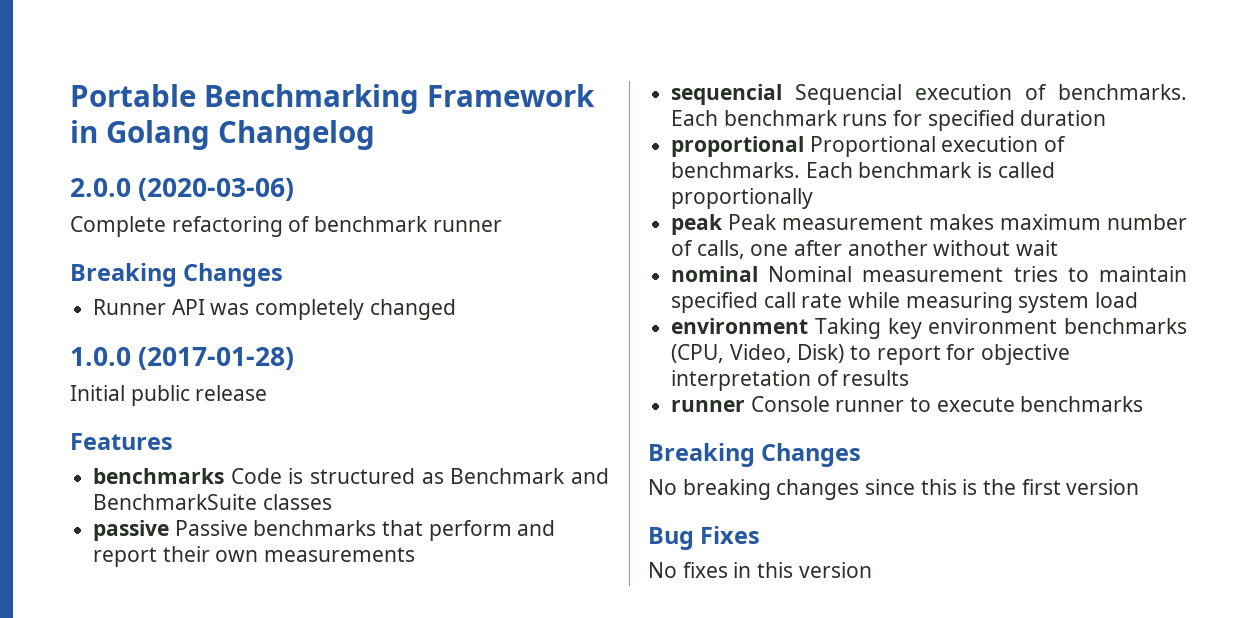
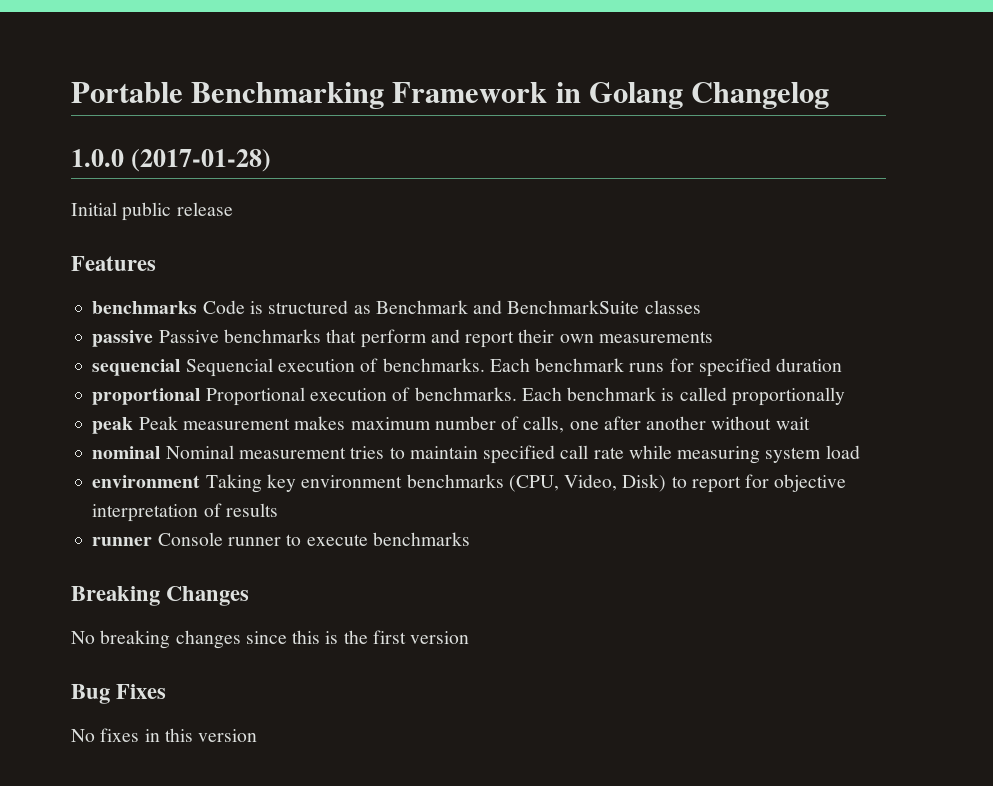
[70,178,295,201] [70,216,502,237] [70,263,284,287] [93,299,456,320] // 2.0.0 (2020-03-06) // Complete refactoring of benchmark runner // Breaking Changes // Runner API was completely changed -> (830, 95) none

